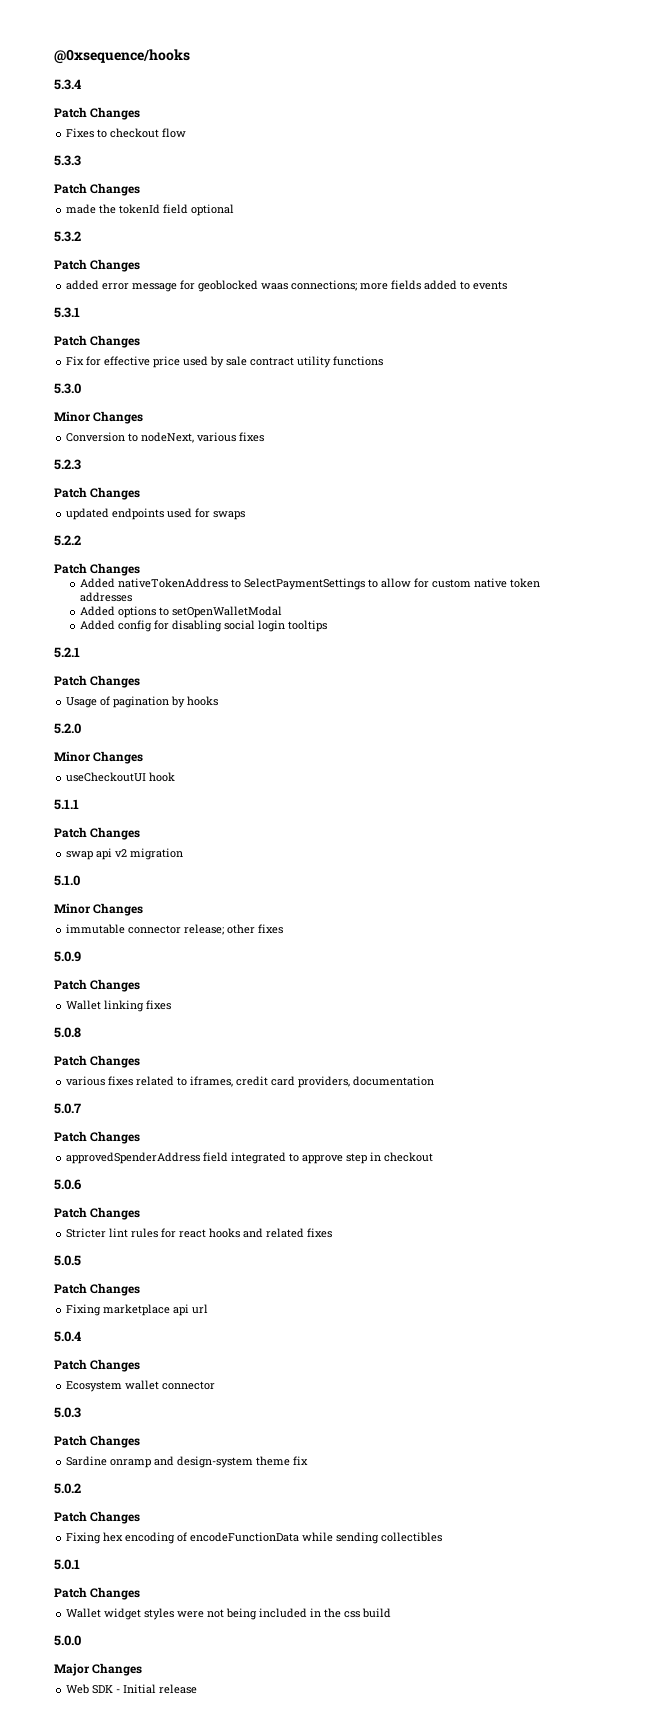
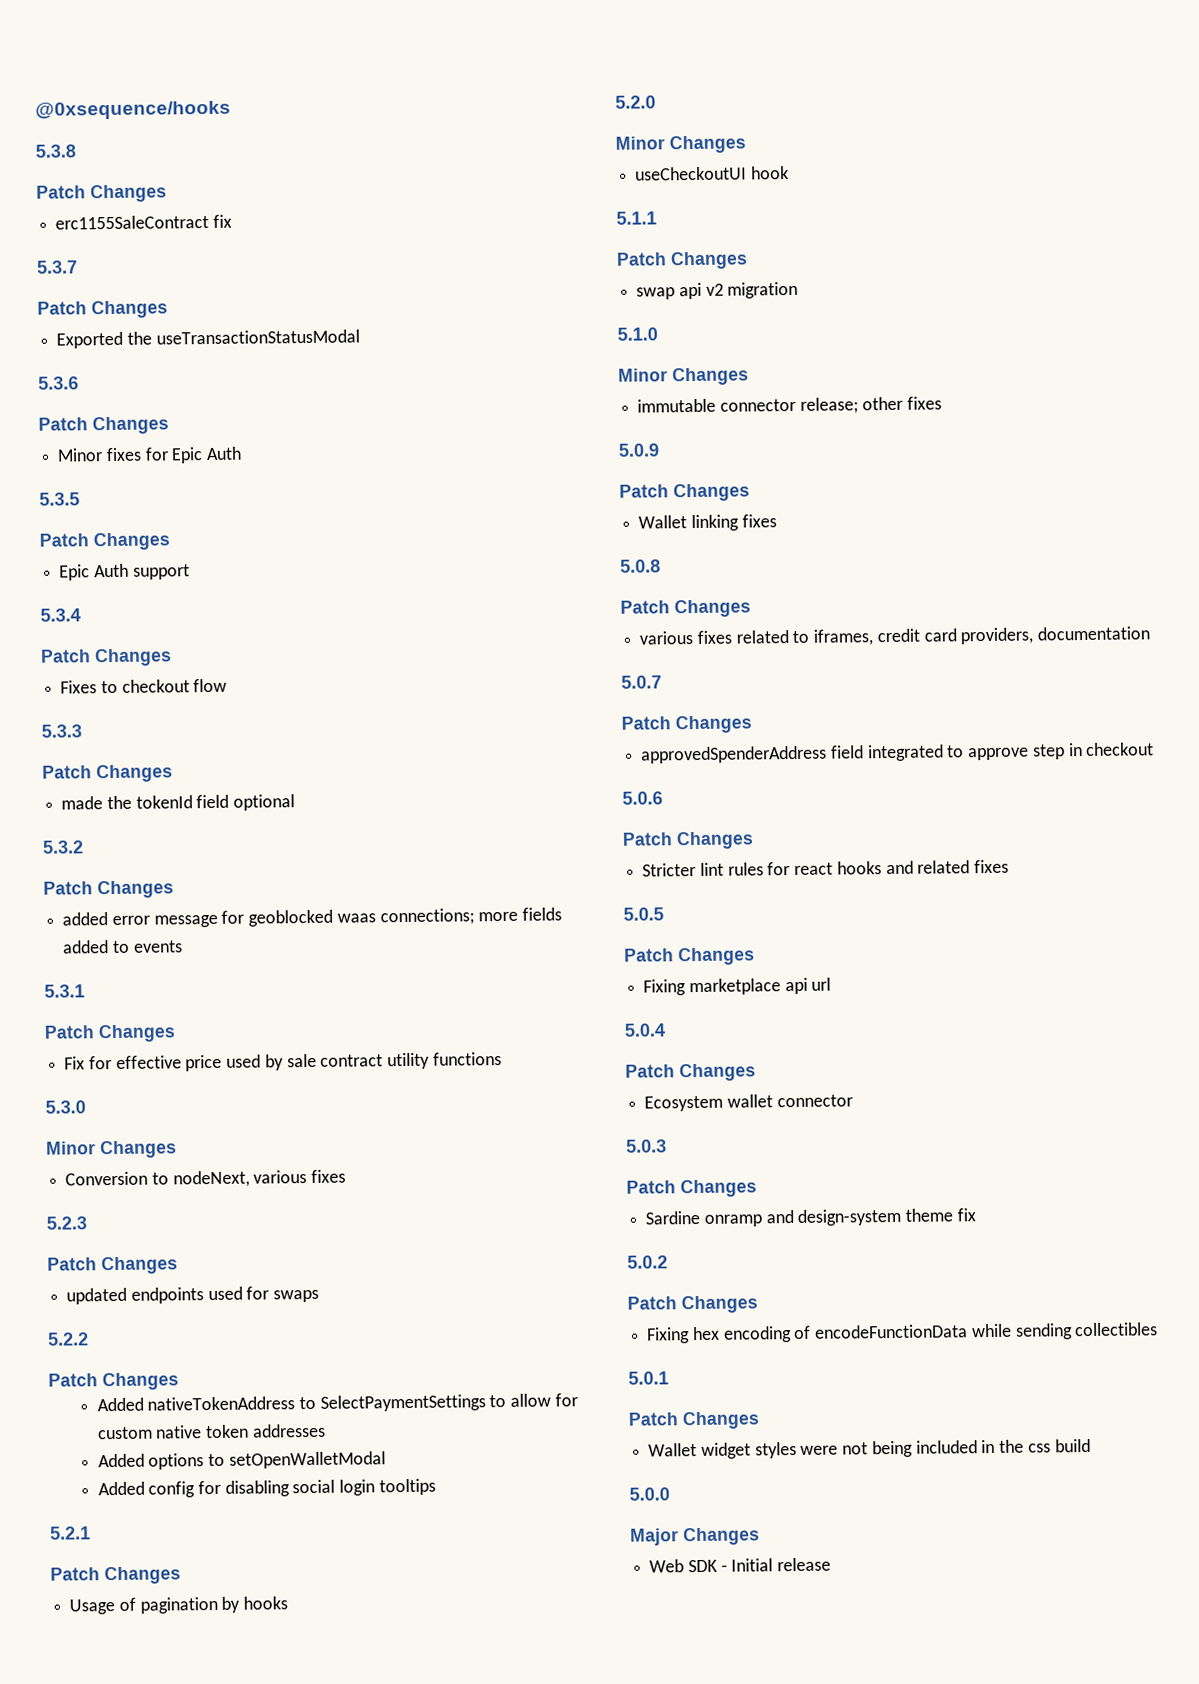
(190, 56) none -> [35,144,76,158] [36,184,167,203] [55,214,232,230] [36,260,78,274] [37,300,168,319] [56,329,360,349] [38,376,79,390] [38,416,169,435] [57,446,243,464] [39,492,80,506] [39,532,170,551] [59,563,190,581] // 5.3.8 // Patch Changes // erc1155SaleContract fix // 5.3.7 // Patch Changes // Exported the useTransactionStatusModal // 5.3.6 // Patch Changes // Minor fixes for Epic Auth // 5.3.5 // Patch Changes // Epic Auth support

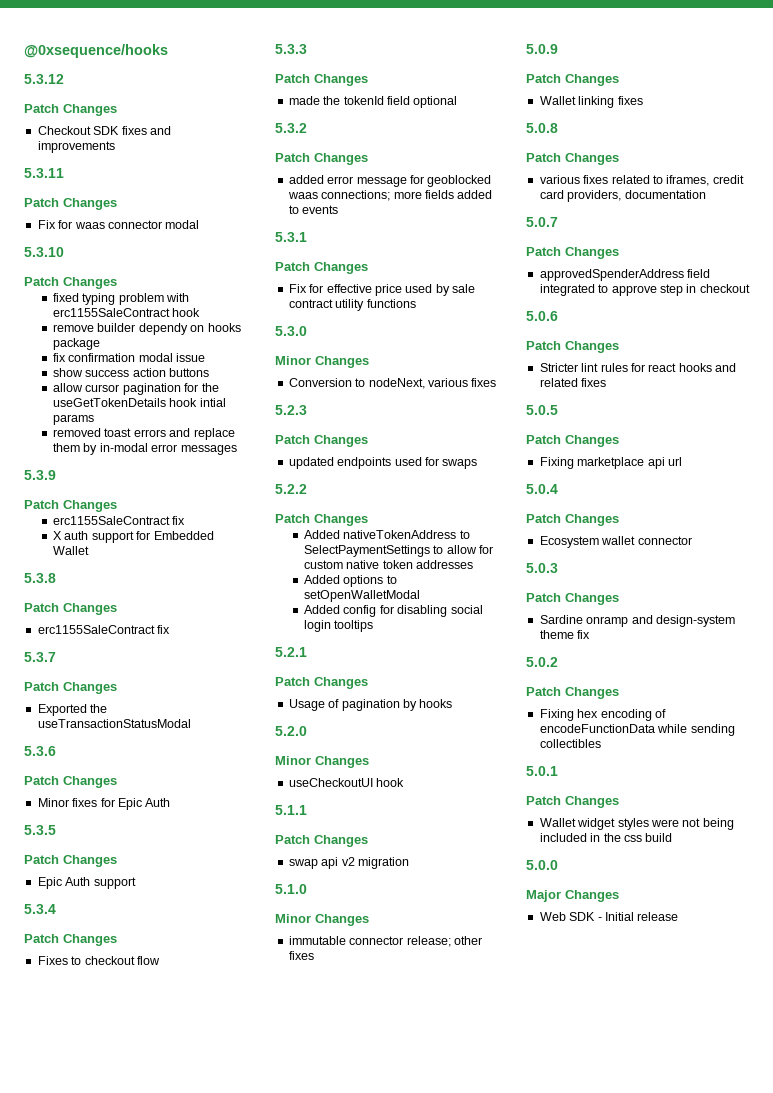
(231, 110) none -> [24,74,64,84] [24,104,117,116] [37,126,171,135] [37,141,115,153] [24,168,64,178] [24,198,117,210] [37,220,200,229] [24,247,64,257] [24,277,117,289] [53,293,190,305] [53,308,201,317] [53,323,241,335] [53,338,101,350] [53,353,206,362] [53,368,210,377] [53,383,219,395] [53,398,226,407] [53,414,95,425] [53,428,235,440] [53,443,237,455] [24,470,56,480] [24,500,117,512] [53,516,186,525] [53,531,214,543] [53,546,90,555] // 5.3.12 // Patch Changes // Checkout SDK fixes and improvements // 5.3.11 // Patch Changes // Fix for waas connector modal // 5.3.10 // Patch Changes // fixed typing problem with erc1155SaleContract hook // remove builder dependy on hooks package // fix confirmation modal issue // show success action buttons // allow cursor pagination for the useGetTokenDetails hook intial params // removed toast errors and replace them by in-modal error messages // 5.3.9 // Patch Changes // erc1155SaleContract fix // X auth support for Embedded Wallet

